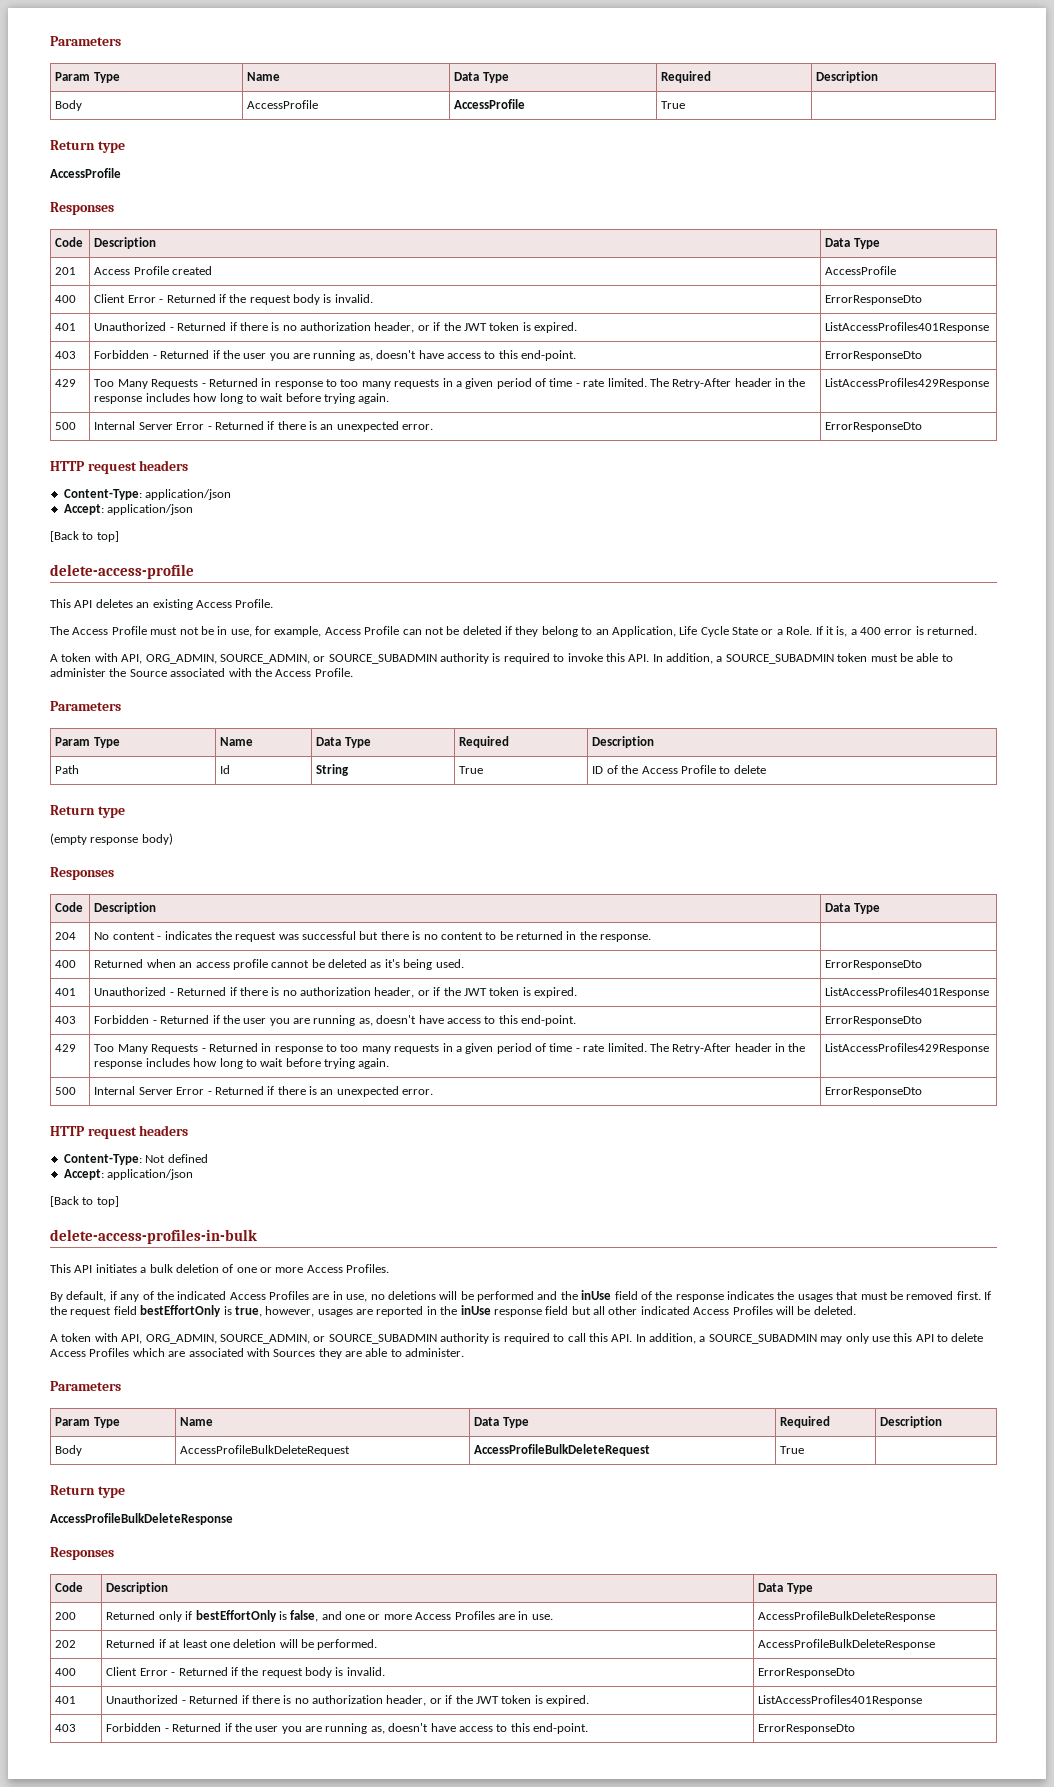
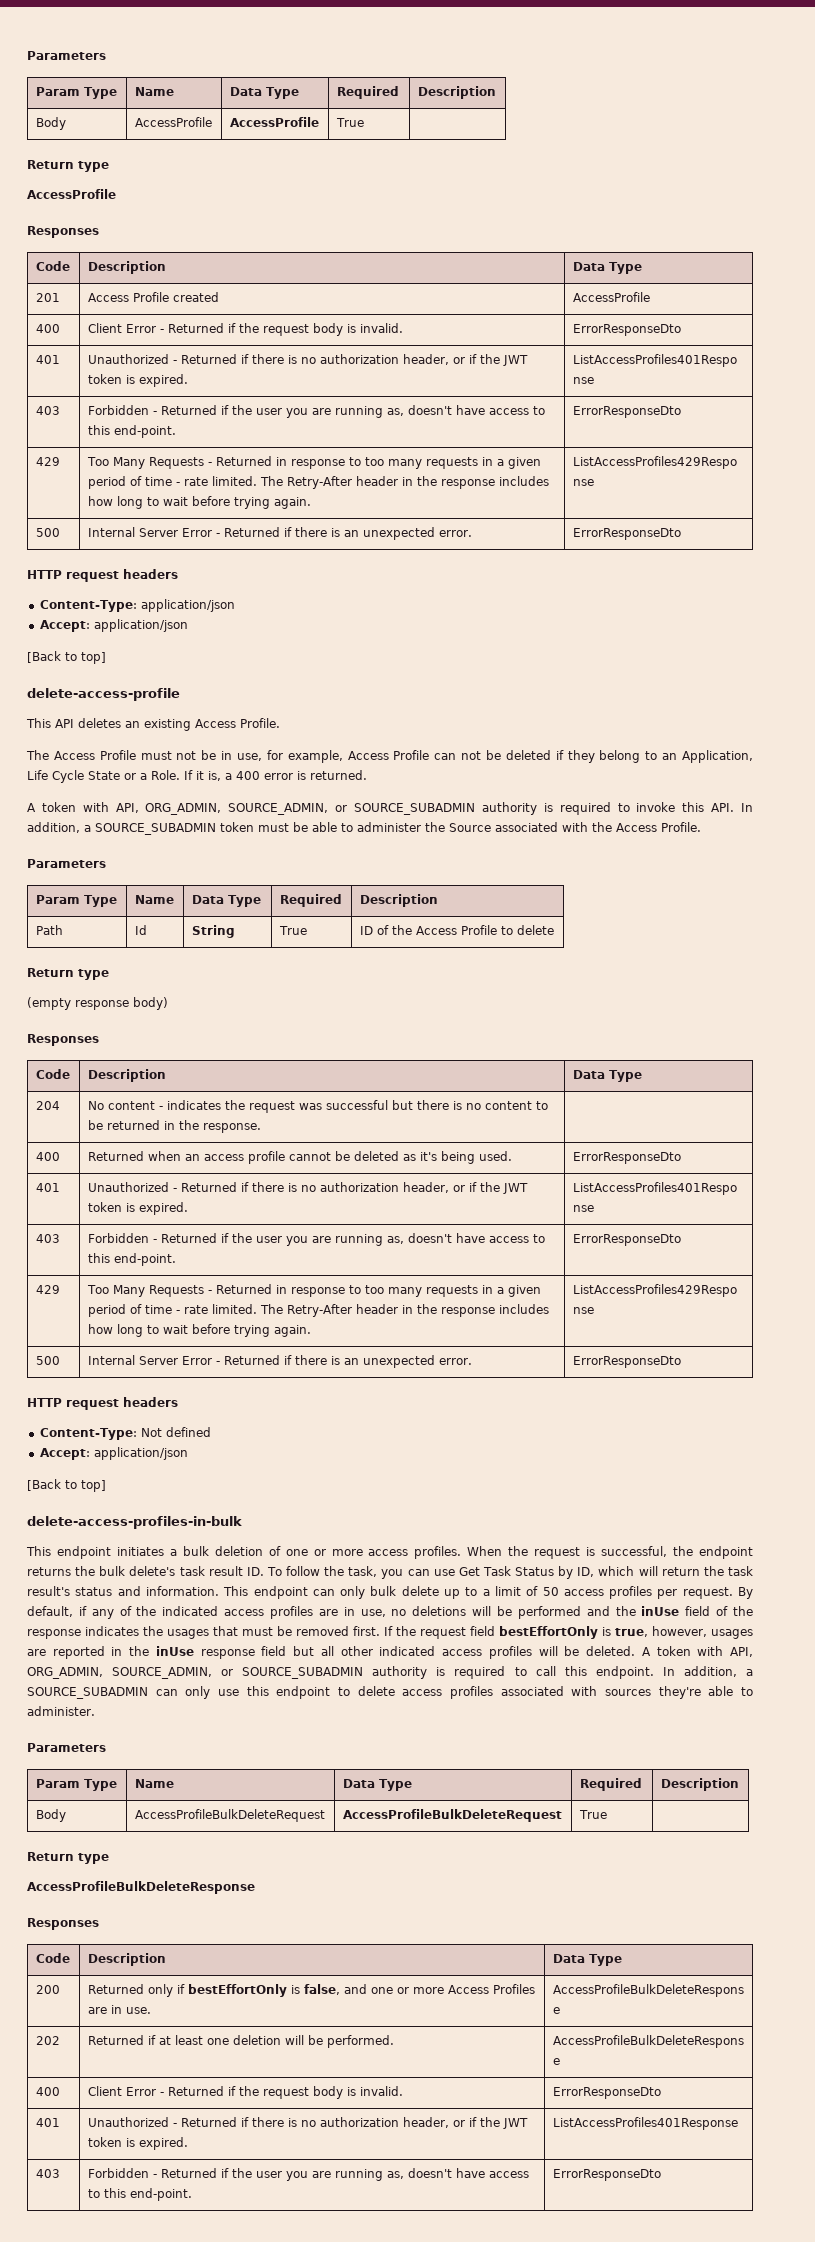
[74,1265,93,1273] API -> [56,1546,111,1559] endpoint
[306,1264,390,1273] Access Profiles. // -> [368,1546,754,1559] [27,1566,754,1579] [27,1586,733,1599] access profiles. When the request is successful, the endpoint returns the bulk delete's task result ID. To follow the task, you can use Get Task Status by ID, which will return the task result's status and information. This endpoint can only bulk delete up to a limit of 50 access profiles per request.
[229,1291,309,1300] Access Profiles -> [224,1606,313,1619] access profiles
[693,1306,773,1315] Access Profiles -> [442,1646,532,1659] access profiles
(856, 1310) // -> (636, 1651) none
[611,1333,843,1344] API. In addition, a SOURCE_SUBADMIN may -> [595,1666,754,1679] [27,1687,178,1699] endpoint. In addition, a SOURCE_SUBADMIN can
[915,1333,984,1342] [50,1348,362,1359] API to delete Access Profiles which are associated with Sources they are -> [276,1686,701,1699] endpoint to delete access profiles associated with sources they're

